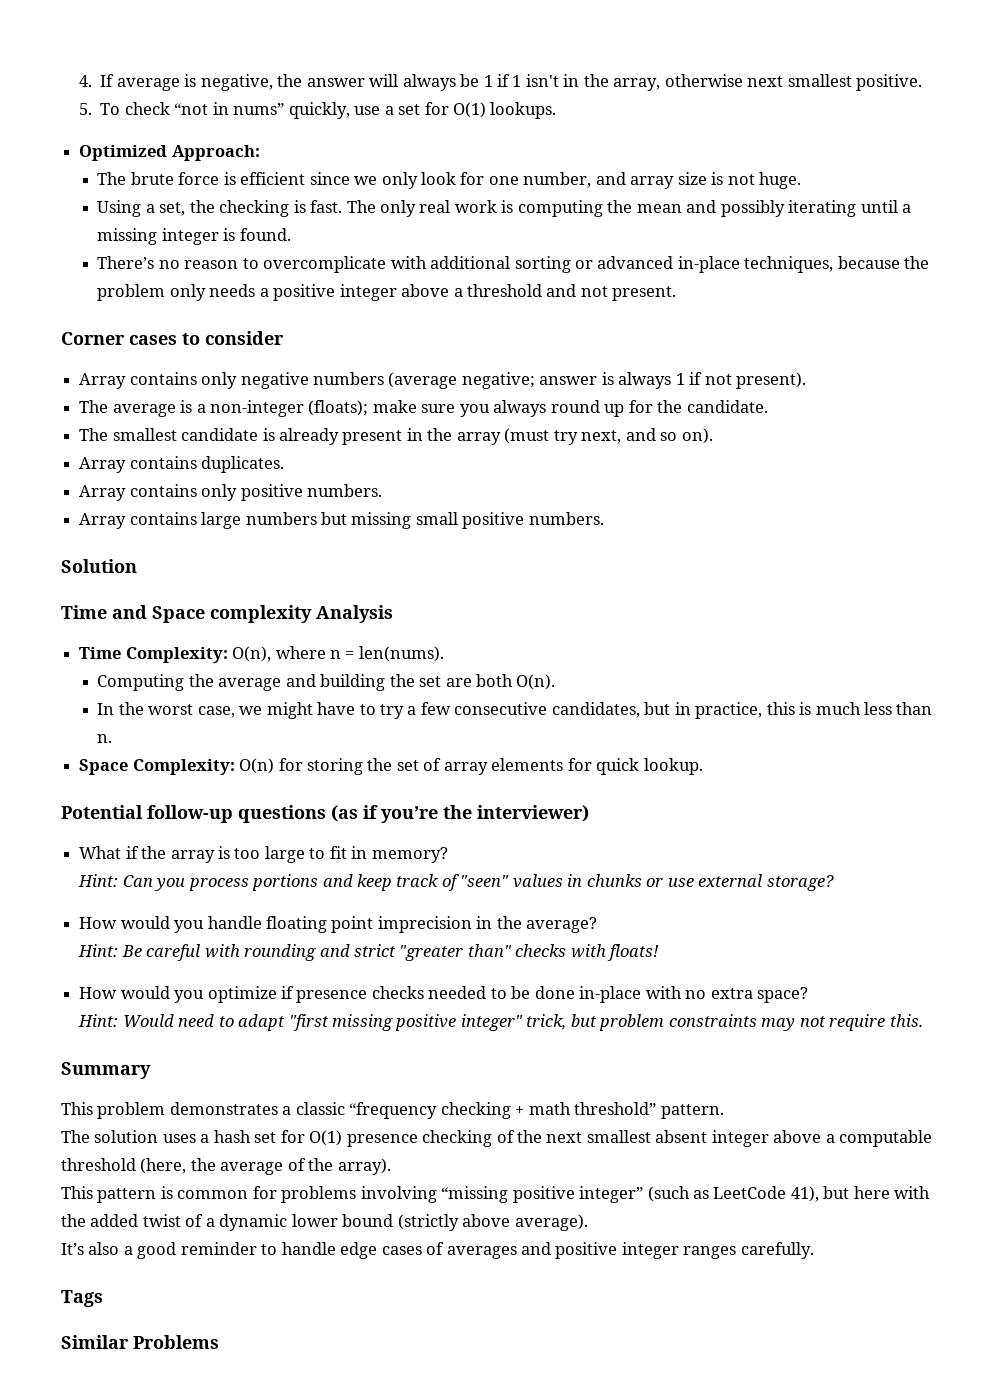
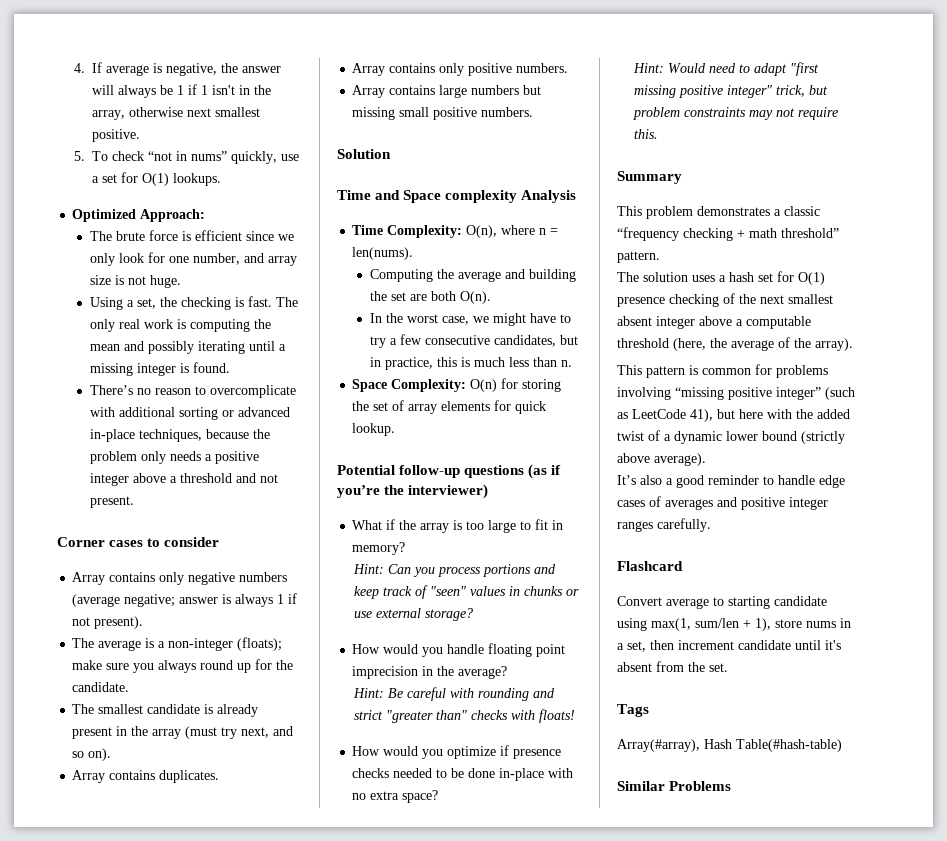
[61,1290,103,1307] Tags -> [617,561,683,571] [617,596,827,609] [617,618,851,631] [617,640,841,652] [617,661,728,672] [617,704,649,717] [617,739,842,752] Flashcard // Convert average to starting candidate using max(1, sum/len + 1), store nums in a set, then increment candidate until it's absent from the set. // Tags // Array(#array), Hash Table(#hash-table)

